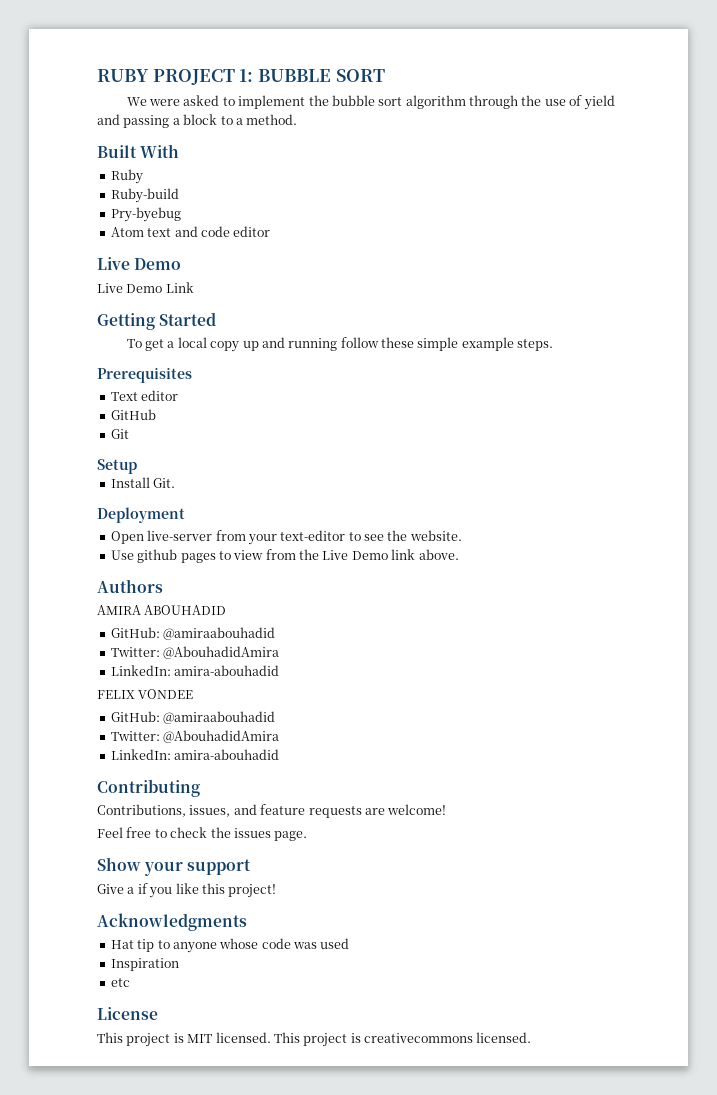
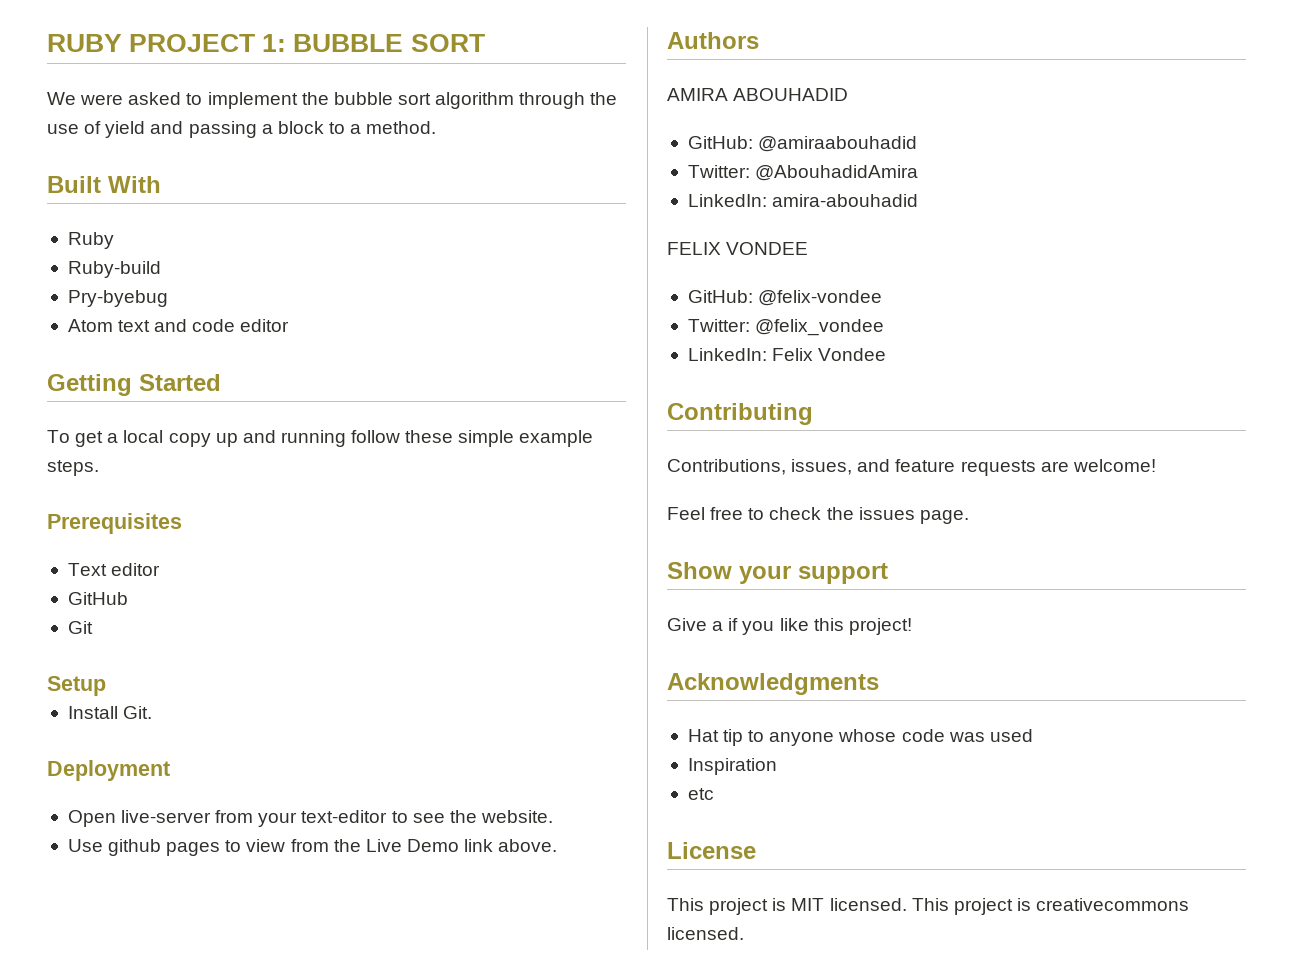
[97,257,182,270] [97,282,194,293] // Live Demo // Live Demo Link -> (290, 325) none
[163,711,276,724] [110,730,280,743] [110,749,280,760] @amiraabouhadid // Twitter: @AbouhadidAmira // LinkedIn: amira-abouhadid -> [758,290,883,306] [687,319,885,336] [687,348,887,361] @felix-vondee // Twitter: @felix_vondee // LinkedIn: Felix Vondee

